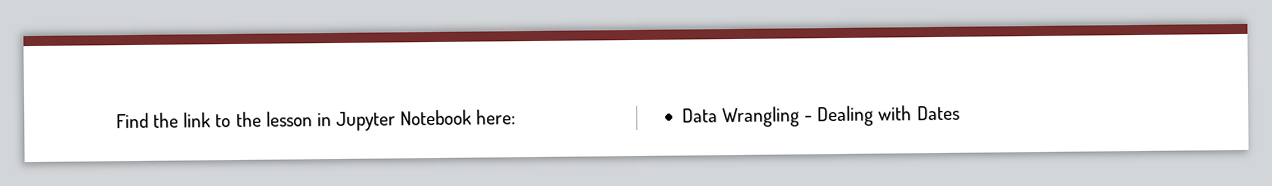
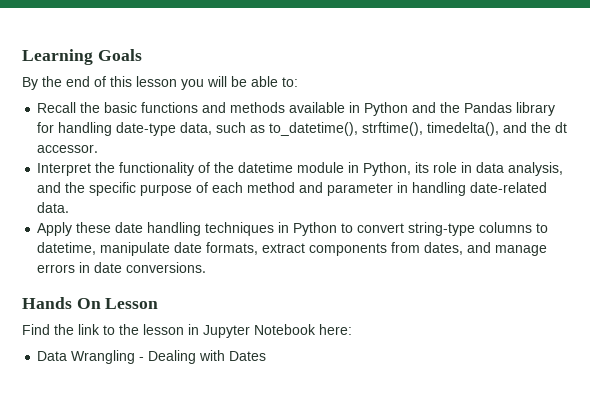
(116, 120) none -> [22,49,142,65] [22,76,298,90] [37,102,556,116] [37,122,568,136] [37,144,99,153] [37,162,564,176] [37,182,548,196] [37,202,70,213] [37,222,549,236] [37,242,548,256] [37,262,207,273] [22,297,159,309] Learning Goals // By the end of this lesson you will be able to: // Recall the basic functions and methods available in Python and the Pandas library for handling date-type data, such as to_datetime(), strftime(), timedelta(), and the dt accessor. // Interpret the functionality of the datetime module in Python, its role in data analysis, and the specific purpose of each method and parameter in handling date-related data. // Apply these date handling techniques in Python to convert string-type columns to datetime, manipulate date formats, extract components from dates, and manage errors in date conversions. // Hands On Lesson //

